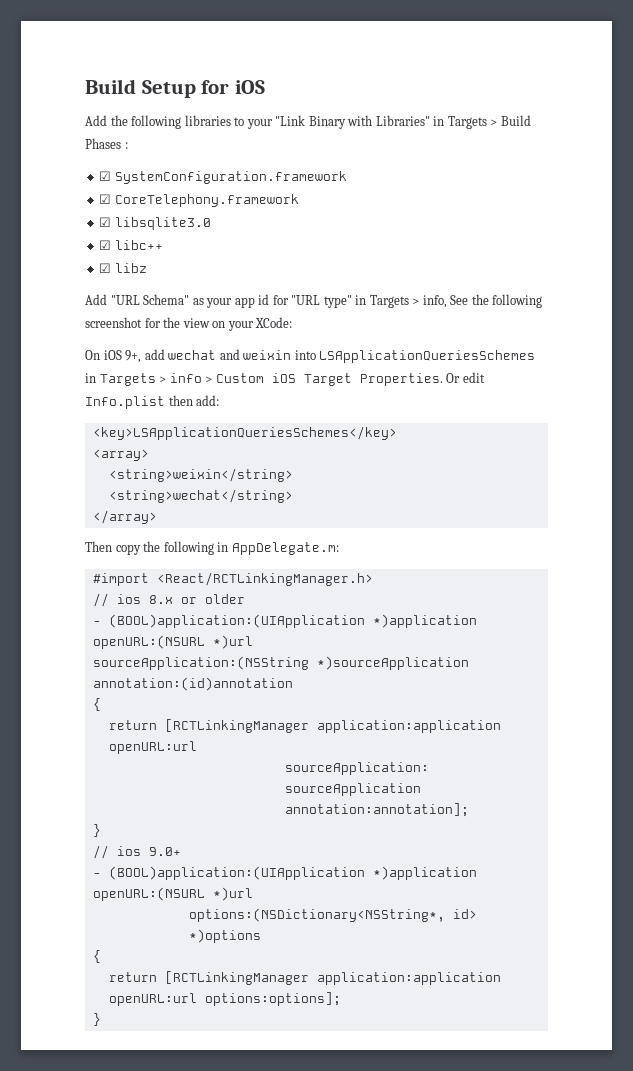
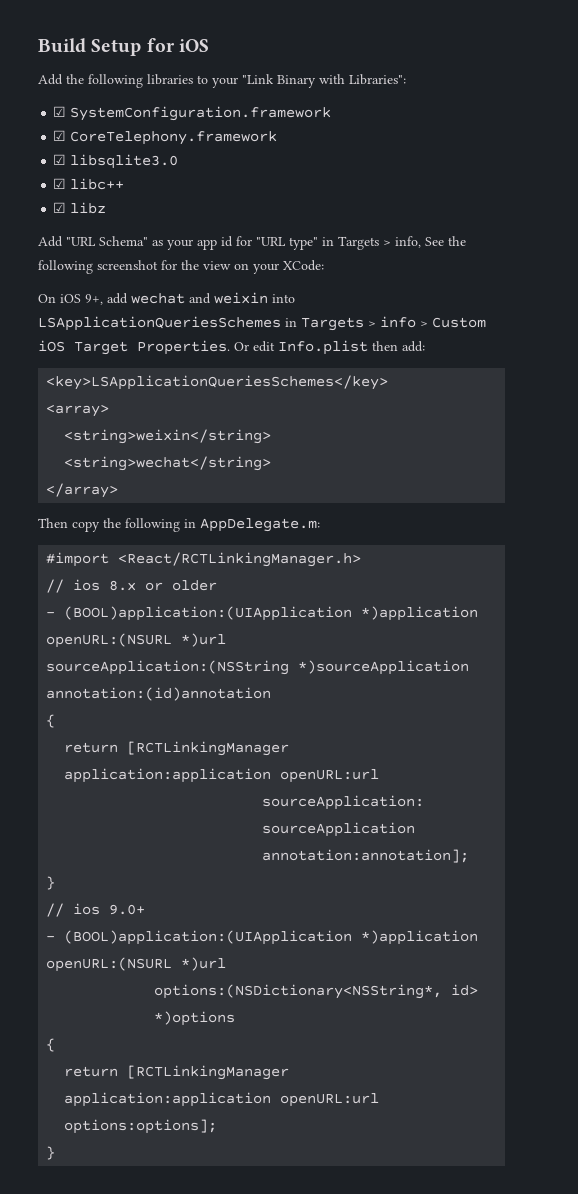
[375,115,531,129] [85,138,128,149] Libraries" in Targets > Build Phases : -> [349,74,406,85] Libraries":

